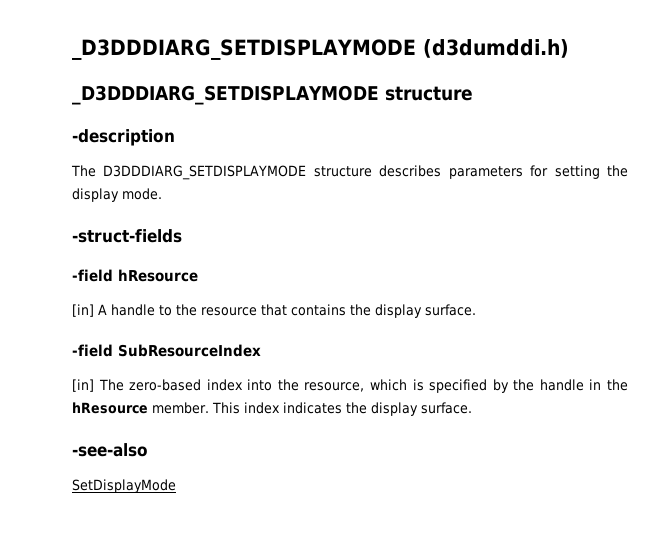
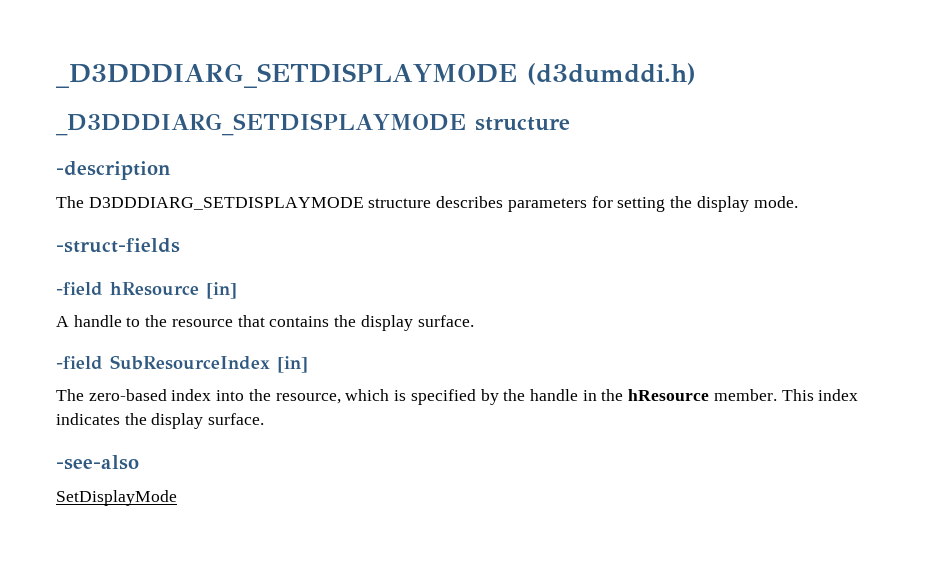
[72,304,94,317] // [in] -> [206,282,237,299] [in] //
[72,379,94,392] // [in] -> [277,356,308,373] [in] //

